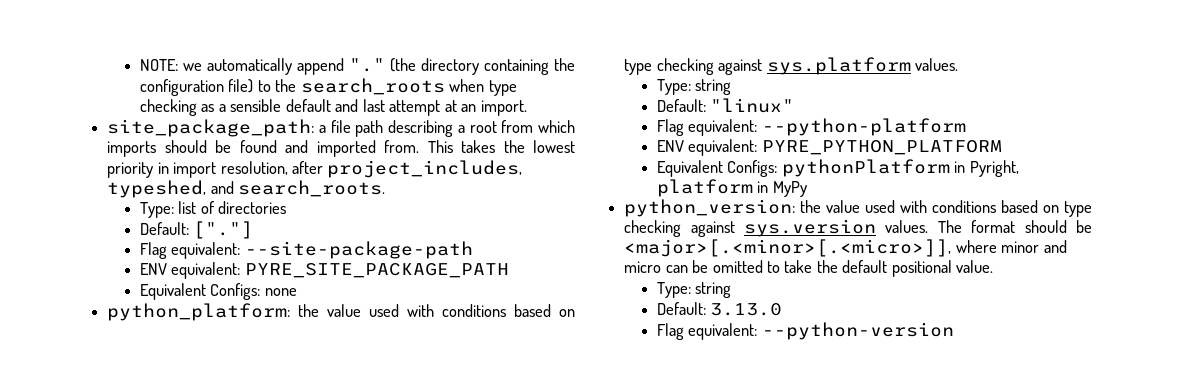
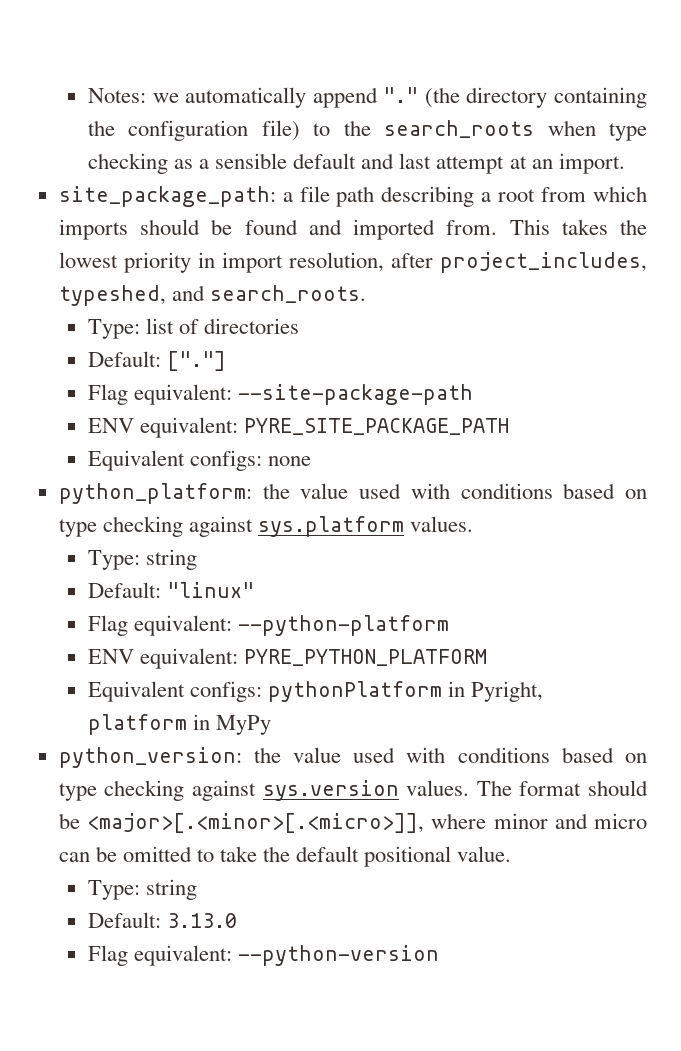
[140,59,179,71] NOTE: -> [87,88,146,103] Notes:
[210,283,261,300] Configs: -> [190,450,263,471] configs:
[727,160,778,177] Configs: -> [190,681,263,702] configs:

